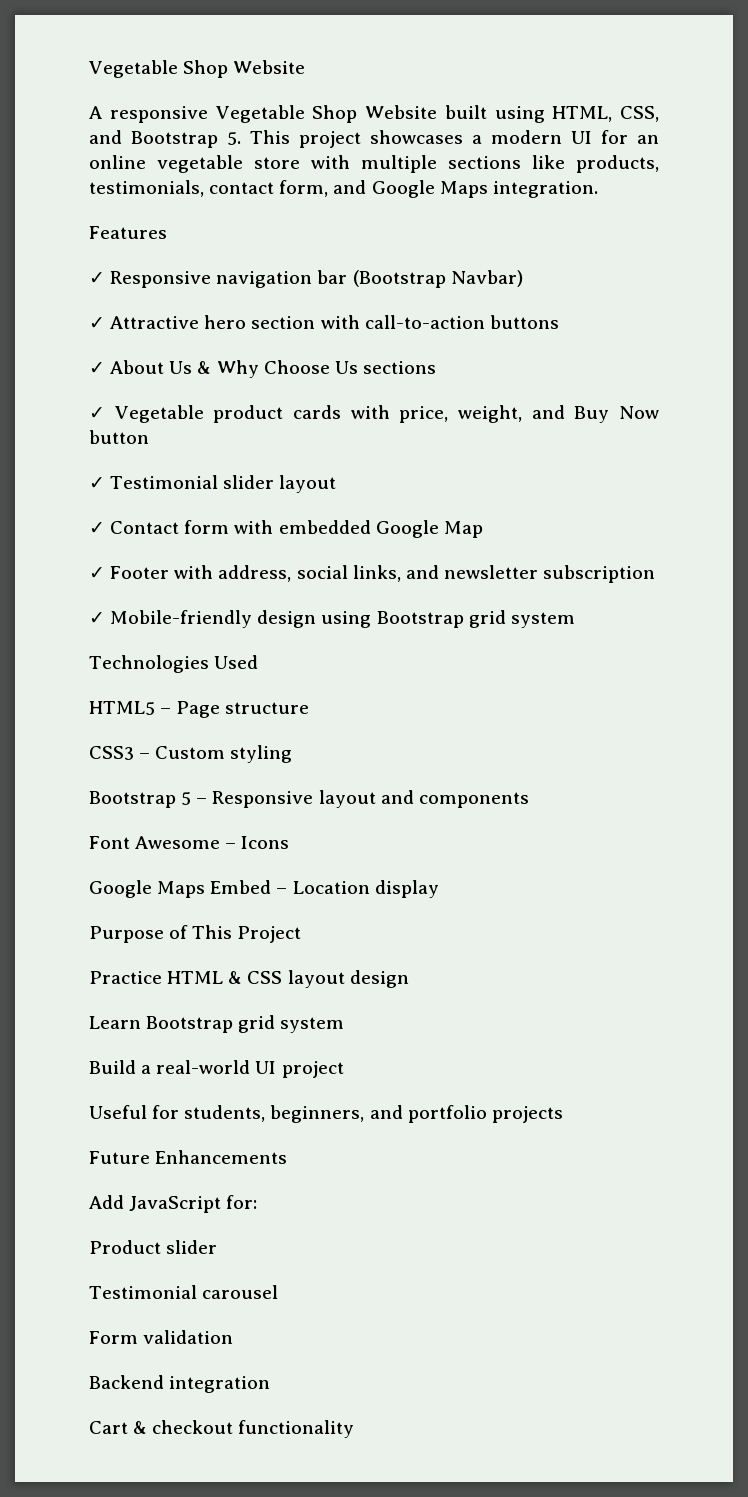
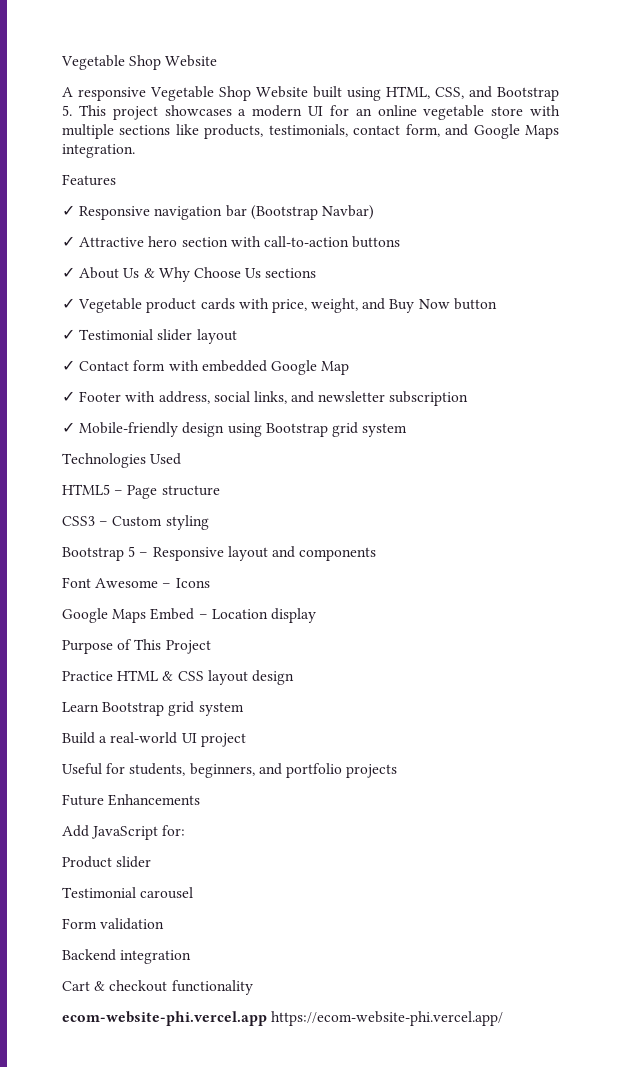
(355, 1429) none -> [62,1011,504,1026] // ecom-website-phi.vercel.app https://ecom-website-phi.vercel.app/

